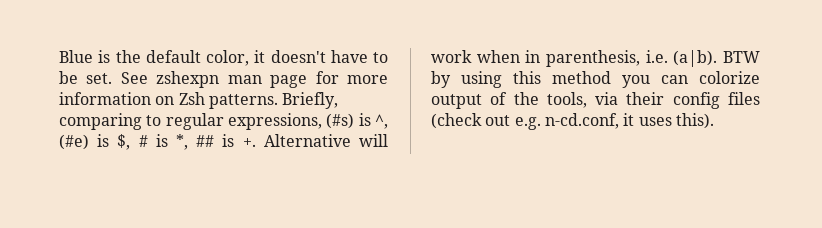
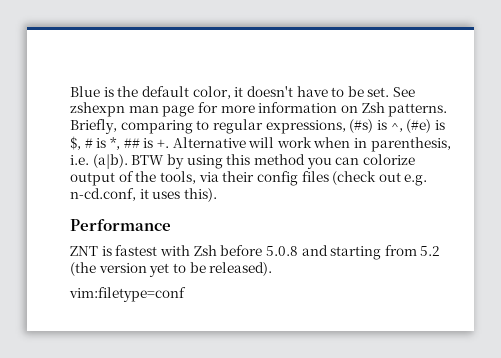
(714, 121) none -> [70,219,171,231] [70,245,441,260] [70,262,273,277] [69,287,186,302] // Performance // ZNT is fastest with Zsh before 5.0.8 and starting from 5.2 (the version yet to be released). // vim:filetype=conf

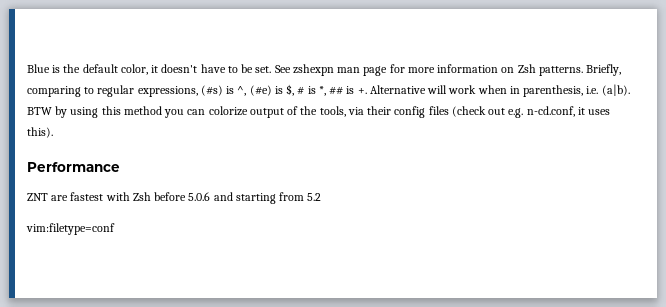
[101,246,112,256] is -> [51,195,69,201] are
[265,246,298,256] 5.0.8 -> [188,192,211,201] 5.0.6
[70,262,273,277] (the version yet to be released). -> (322, 197) none

